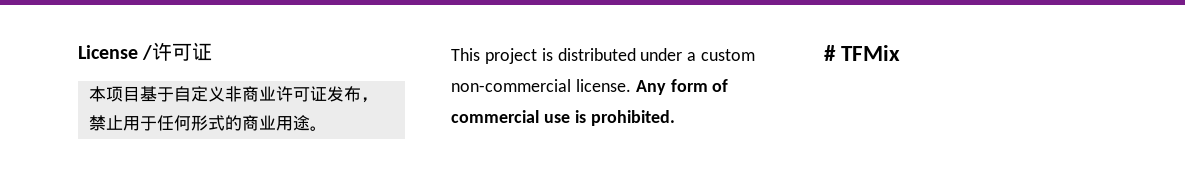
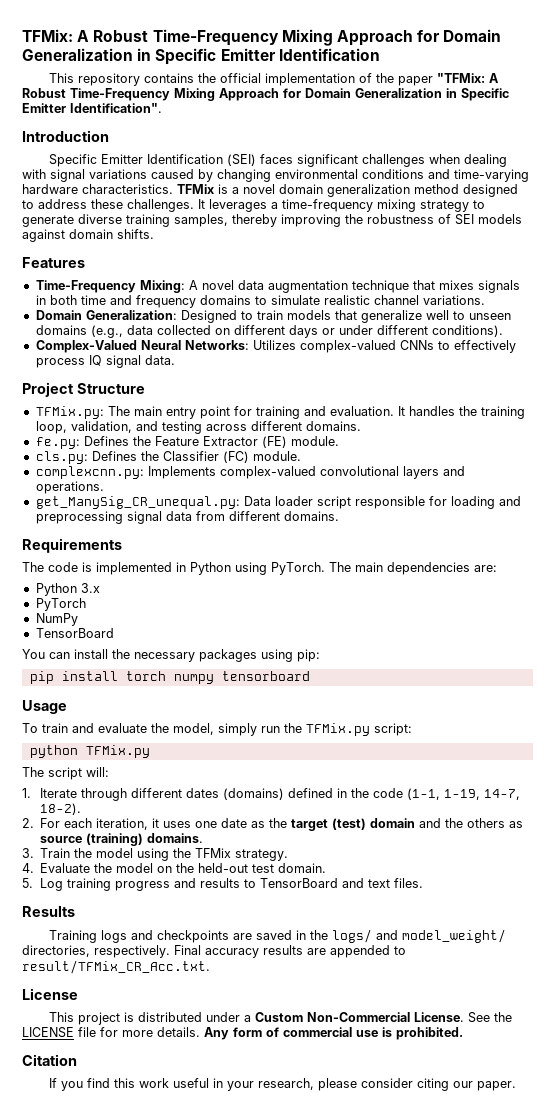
[78,42,213,61] [88,86,378,103] [88,115,327,131] License /许可证 // 本项目基于自定义非商业许可证发布，禁止用于任何形式的商业用途。 -> [22,29,502,46] [22,48,380,65] [48,73,499,86] [22,88,509,101] [22,103,162,113] [22,130,109,142] [48,154,507,167] [22,169,529,182] [22,184,518,197] [22,199,485,212] [22,214,522,227] [22,229,154,242] [22,257,85,268] [35,280,520,293] [35,295,485,308] [35,310,511,323] [35,325,503,338] [35,340,516,353] [35,355,175,368] [22,382,145,397] [35,406,525,419] [35,421,361,434] [35,436,339,449] [35,451,301,464] [35,466,465,479] [35,481,104,494] [35,496,521,509] [35,511,339,524] [22,538,122,553] [22,562,497,575] [35,583,100,596] [35,598,86,611] [35,613,78,626] [35,628,114,638] [22,649,320,662] [29,671,310,684] [22,700,67,714] [22,723,412,736] [29,745,150,758] [22,767,109,780] [22,788,521,801] [40,803,82,815] [22,818,524,831] [40,833,204,846] [22,848,289,861] [22,863,327,873] [22,878,424,891] [22,906,75,917] [48,929,506,943] [22,945,406,958] [22,960,210,974] [22,988,78,1000] TFMix: A Robust Time-Frequency Mixing Approach for Domain Generalization in Specific Emitter Identification // This repository contains the official implementation of the paper "TFMix: A Robust Time-Frequency Mixing Approach for Domain Generalization in Specific Emitter Identification". // Introduction // Specific Emitter Identification (SEI) faces significant challenges when dealing with signal variations caused by changing environmental conditions and time-varying hardware characteristics. TFMix is a novel domain generalization method designed to address these challenges. It leverages a time-frequency mixing strategy to generate diverse training samples, thereby improving the robustness of SEI models against domain shifts. // Features // Time-Frequency Mixing: A novel data augmentation technique that mixes signals in both time and frequency domains to simulate realistic channel variations. // Domain Generalization: Designed to train models that generalize well to unseen domains (e.g., data collected on different days or under different conditions). // Complex-Valued Neural Networks: Utilizes complex-valued CNNs to effectively process IQ signal data. // Project Structure // TFMix.py: The main entry point for training and evaluation. It handles the training loop, validation, and testing across different domains. // fe.py: Defines the Feature Extractor (FE) module. // cls.py: Defines the Classifier (FC) module. // complexcnn.py: Implements complex-valued convolutional layers and operations. // get_ManySig_CR_unequal.py: Data loader script responsible for loading and preprocessing signal data from different domains. // Requirements // The code is implemented in Python using PyTorch. The main dependencies are: // Python 3.x // PyTorch // NumPy // TensorBoard // You can install the necessary packages using pip: // pip install torch numpy tensorboard // Usage // To train and evaluate the model, simply run the TFMix.py script: // python TFMix.py // The script will: // 1. Iterate through different dates (domains) defined in the code (1-1, 1-19, 14-7, 18-2). // 2. For each iteration, it uses one date as the target (test) domain and the others as source (training) domains. // 3. Train the model using the TFMix strategy. // 4. Evaluate the model on the held-out test domain. // 5. Log training progress and results to TensorBoard and text files. // Results // Training logs and checkpoints are saved in the logs/ and model_weight/ directories, respectively. Final accuracy results are appended to result/TFMix_CR_Acc.txt. // License
[701,49,756,61] [451,79,631,92] custom non-commercial license. -> [254,1012,512,1023] [22,1027,200,1038] Custom Non-Commercial License. See the LICENSE file for more details.
[824,45,901,61] # TFMix -> [22,1054,77,1066] [48,1078,516,1091] Citation // If you find this work useful in your research, please consider citing our paper.

